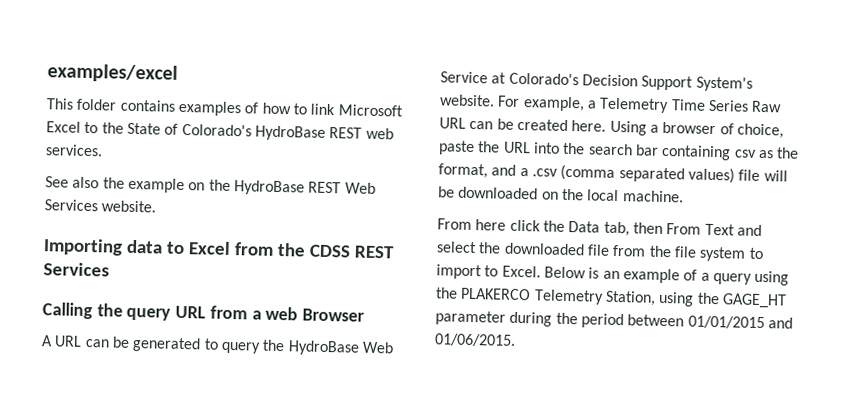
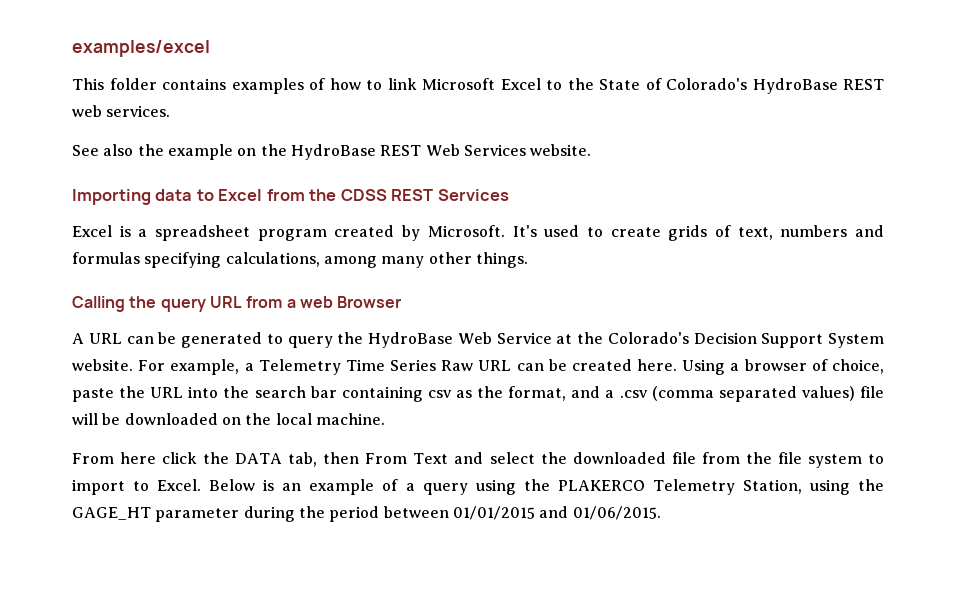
(110, 269) none -> [72,225,884,241] [72,252,528,268] // Excel is a spreadsheet program created by Microsoft. It's used to create grids of text, numbers and formulas specifying calculations, among many other things.
(507, 78) none -> [577,332,603,344] the
[695,76,753,92] System's -> [828,333,884,348] System
[568,221,601,233] Data -> [235,453,283,464] DATA

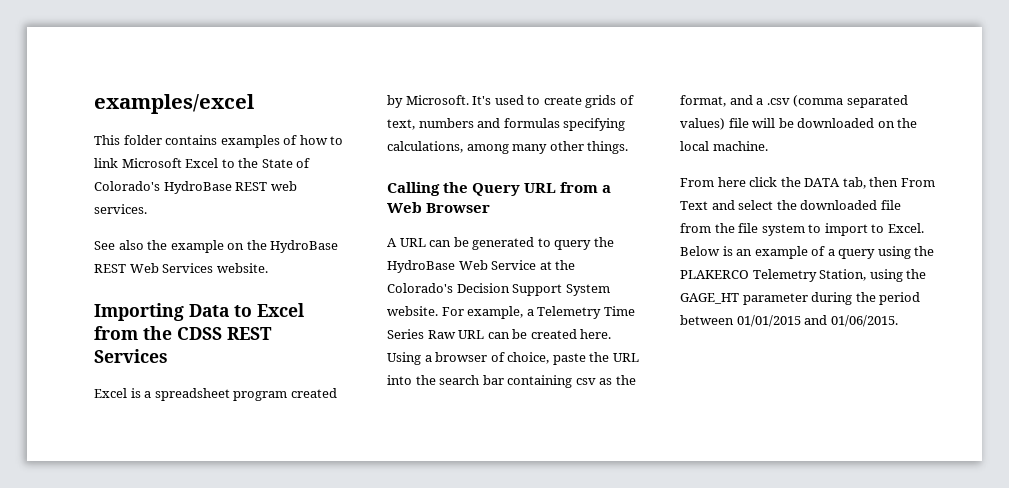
[155,189,193,201] data -> [189,304,229,317] Data
[160,298,206,312] query -> [472,183,521,196] Query
[299,296,333,308] web -> [387,202,422,213] Web

